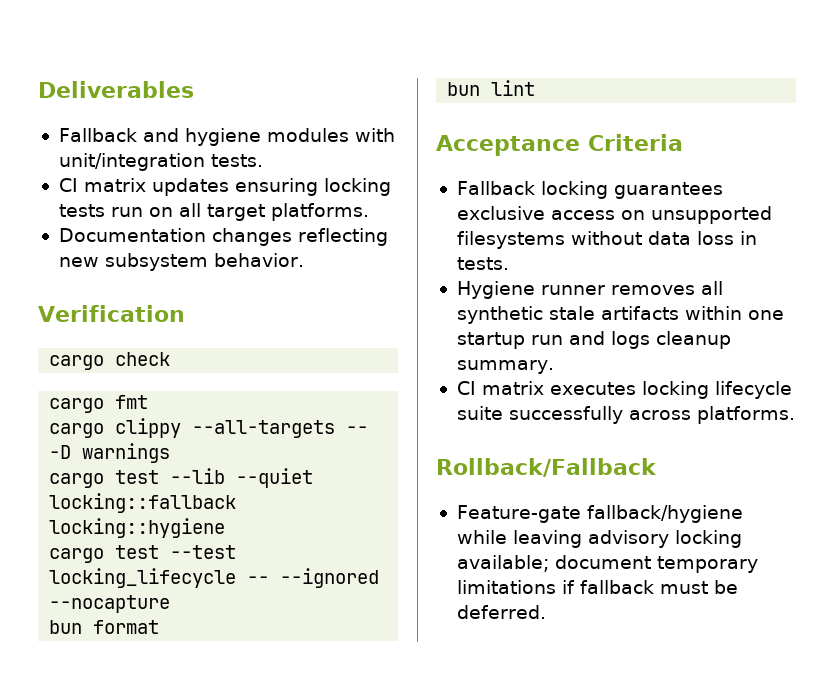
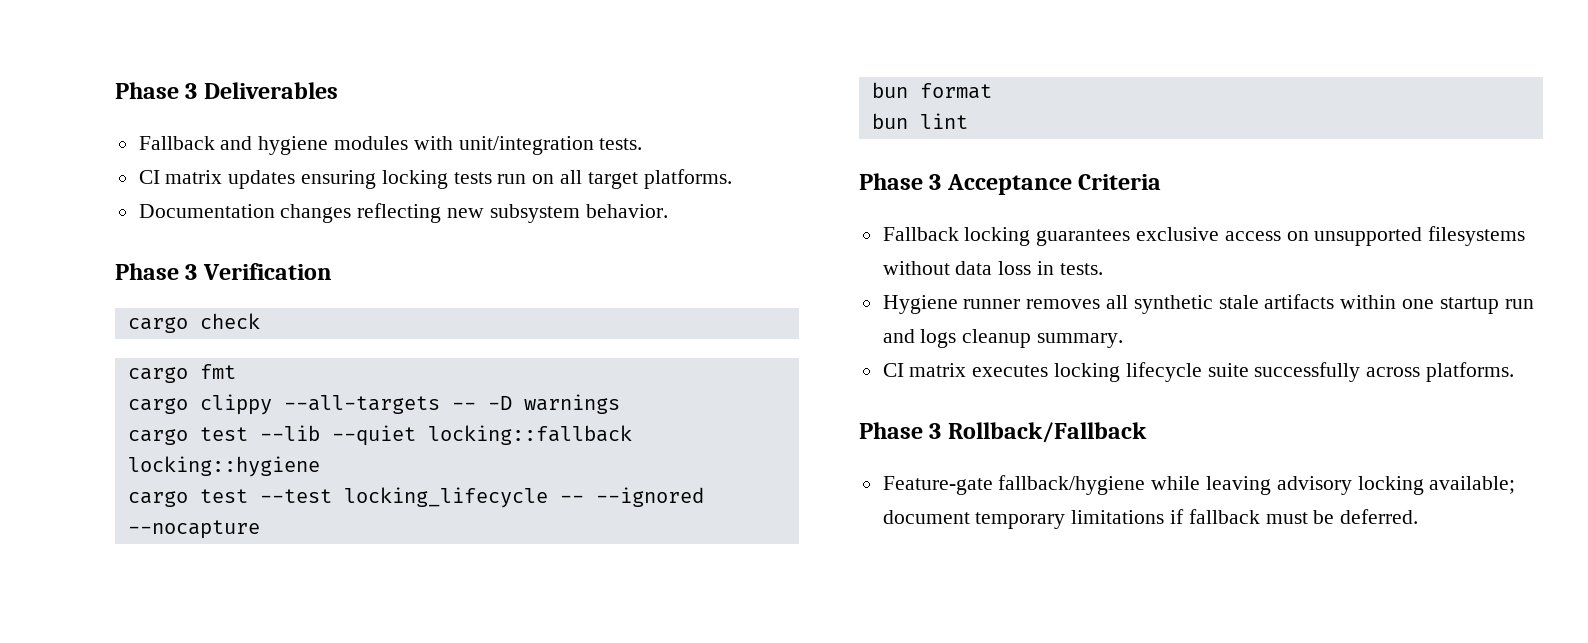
(38, 89) none -> [115,82,198,99] Phase 3
(304, 260) none -> [115,263,198,280] Phase 3
(536, 88) none -> [859,173,942,190] Phase 3
(795, 415) none -> [859,422,942,439] Phase 3

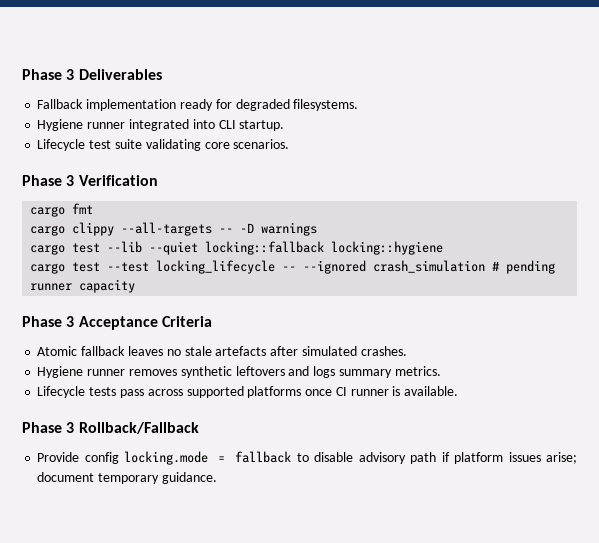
[220,136,643,155] [138,169,732,189] [138,203,668,223] and hygiene modules with unit/integration tests. // CI matrix updates ensuring locking tests run on all target platforms. // Documentation changes reflecting new subsystem behavior. -> [86,99,359,111] [37,119,285,131] [37,139,290,151] implementation ready for degraded filesystems. // Hygiene runner integrated into CLI startup. // Lifecycle test suite validating core scenarios.
[127,313,260,333] // cargo check -> (158, 180) none
[127,520,260,539] [871,82,992,99] [871,113,968,129] --nocapture // bun format // bun lint -> [373,260,556,274] [30,279,136,293] crash_simulation # pending runner capacity
[882,226,1526,246] [882,261,1103,275] [882,294,1534,314] [882,329,1124,348] [882,362,1515,382] [859,422,1147,443] [882,475,1516,495] [882,509,1419,529] Fallback locking guarantees exclusive access on unsupported filesystems without data loss in tests. // Hygiene runner removes all synthetic stale artifacts within one startup run and logs cleanup summary. // CI matrix executes locking lifecycle suite successfully across platforms. // Phase 3 Rollback/Fallback // Feature-gate fallback/hygiene while leaving advisory locking available; document temporary limitations if fallback must be deferred. -> [37,346,407,356] [37,366,441,378] [37,386,459,398] [22,422,199,434] [37,451,577,465] [37,472,217,484] Atomic fallback leaves no stale artefacts after simulated crashes. // Hygiene runner removes synthetic leftovers and logs summary metrics. // Lifecycle tests pass across supported platforms once CI runner is available. // Phase 3 Rollback/Fallback // Provide config locking.mode = fallback to disable advisory path if platform issues arise; document temporary guidance.

